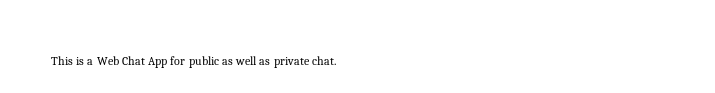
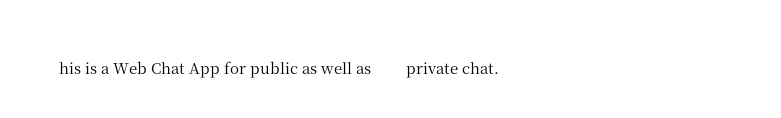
[51,56,73,65] This -> [58,62,81,74] his

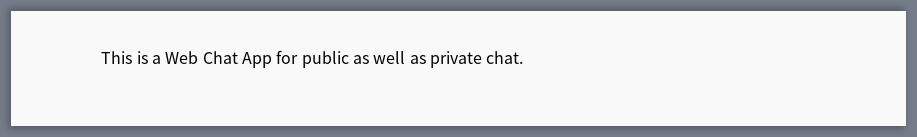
[58,62,81,74] his -> [101,51,133,64] This

